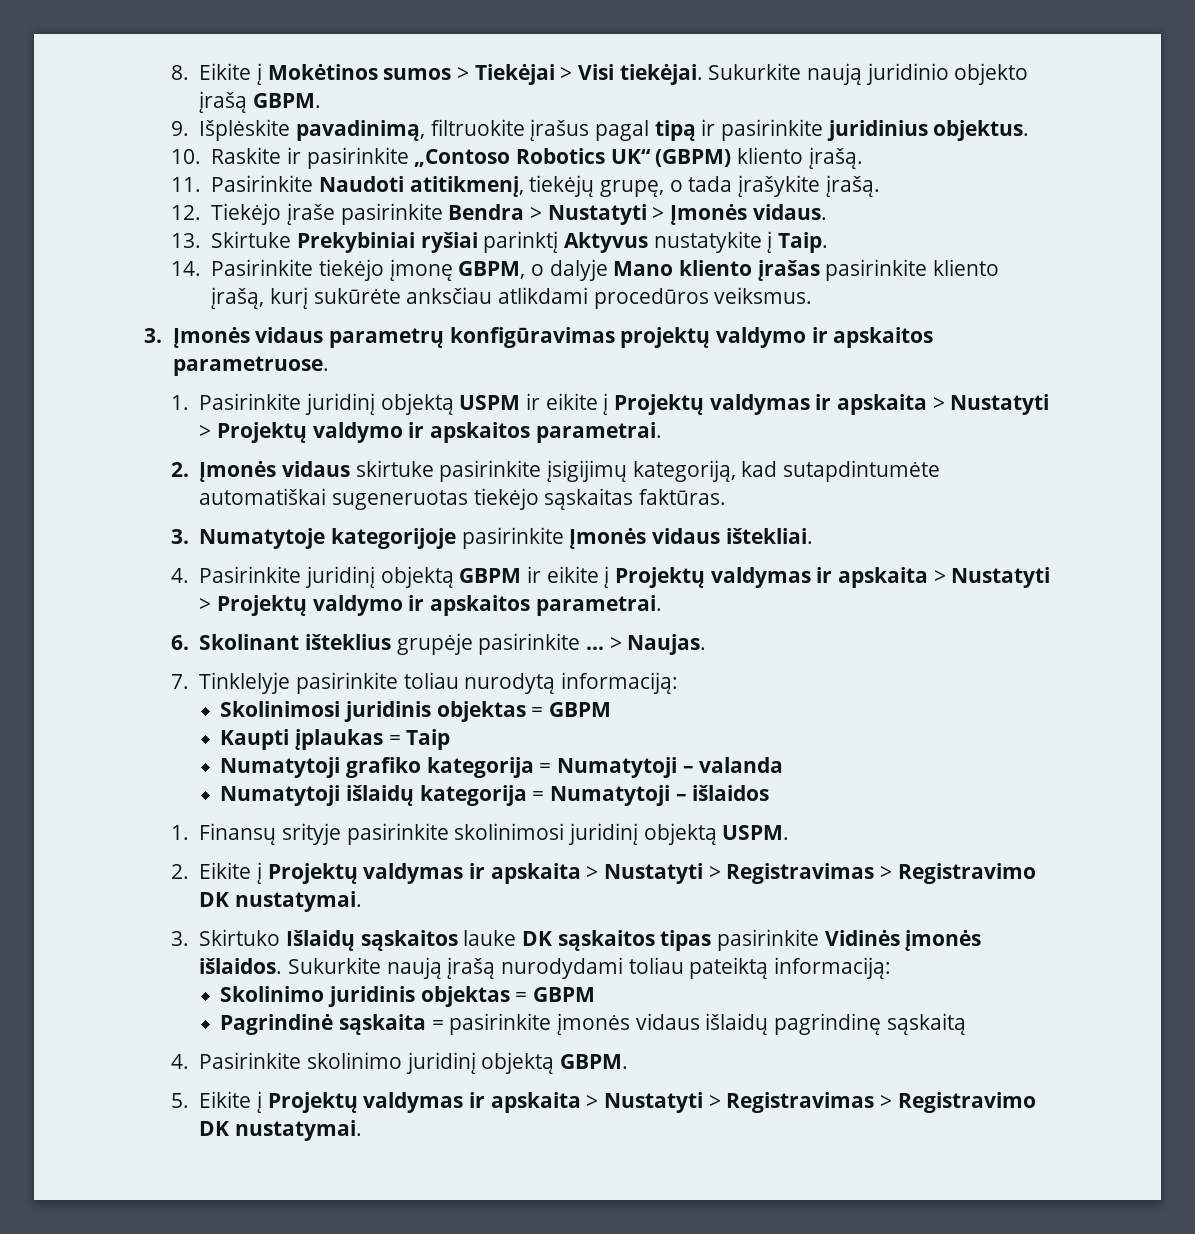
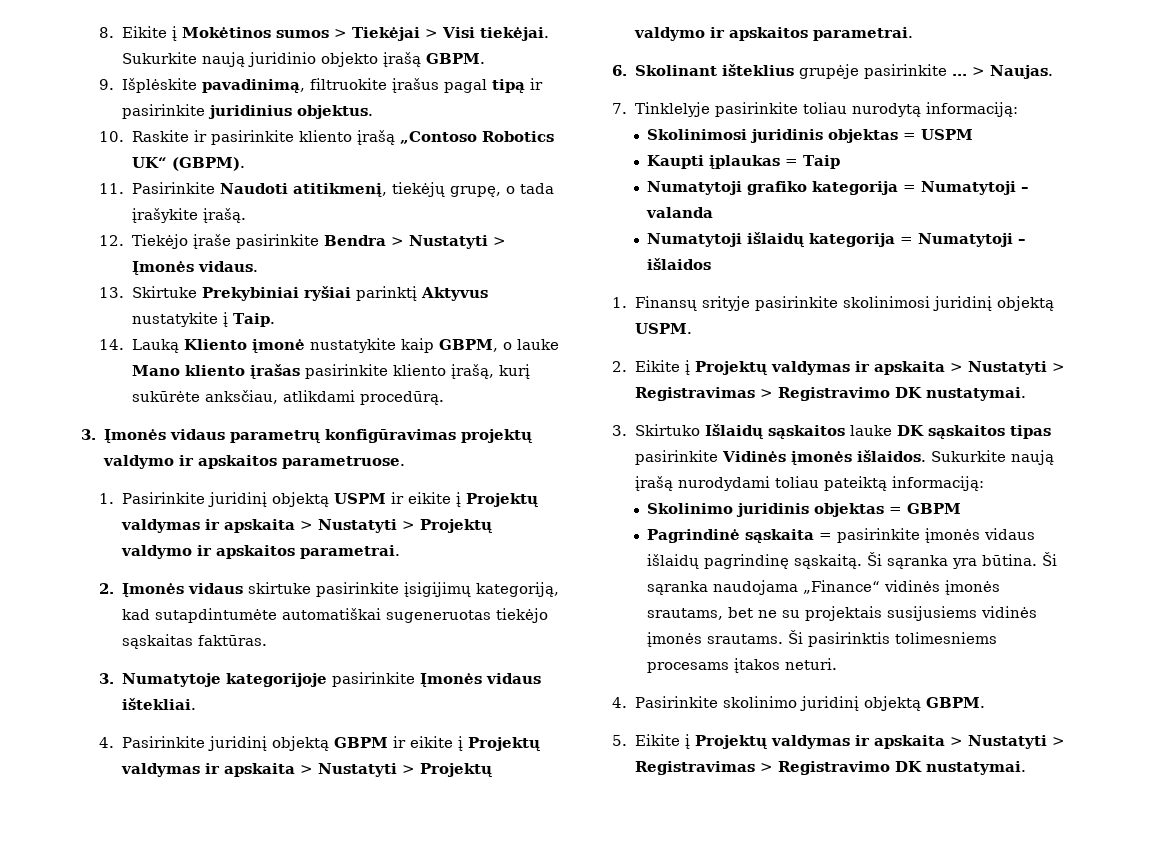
(409, 158) none -> [298,130,395,145] kliento įrašą
[655,147,863,169] (GBPM) kliento įrašą. -> [171,157,245,171] (GBPM).
[211,259,453,281] Pasirinkite tiekėjo įmonę -> [131,338,434,353] Lauką Kliento įmonė nustatykite kaip
[549,259,608,281] dalyje -> [516,339,559,350] lauke
[406,287,813,309] anksčiau atlikdami procedūros veiksmus. -> [204,390,444,405] anksčiau, atlikdami procedūrą.
[549,702,612,717] GBPM -> [921,129,974,140] USPM
[886,1013,966,1035] sąskaitą -> [794,552,1058,569] [647,580,1001,595] [647,606,1038,621] [647,630,998,647] [647,658,838,673] sąskaitą. Ši sąranka yra būtina. Ši sąranka naudojama „Finance“ vidinės įmonės srautams, bet ne su projektais susijusiems vidinės įmonės srautams. Ši pasirinktis tolimesniems procesams įtakos neturi.

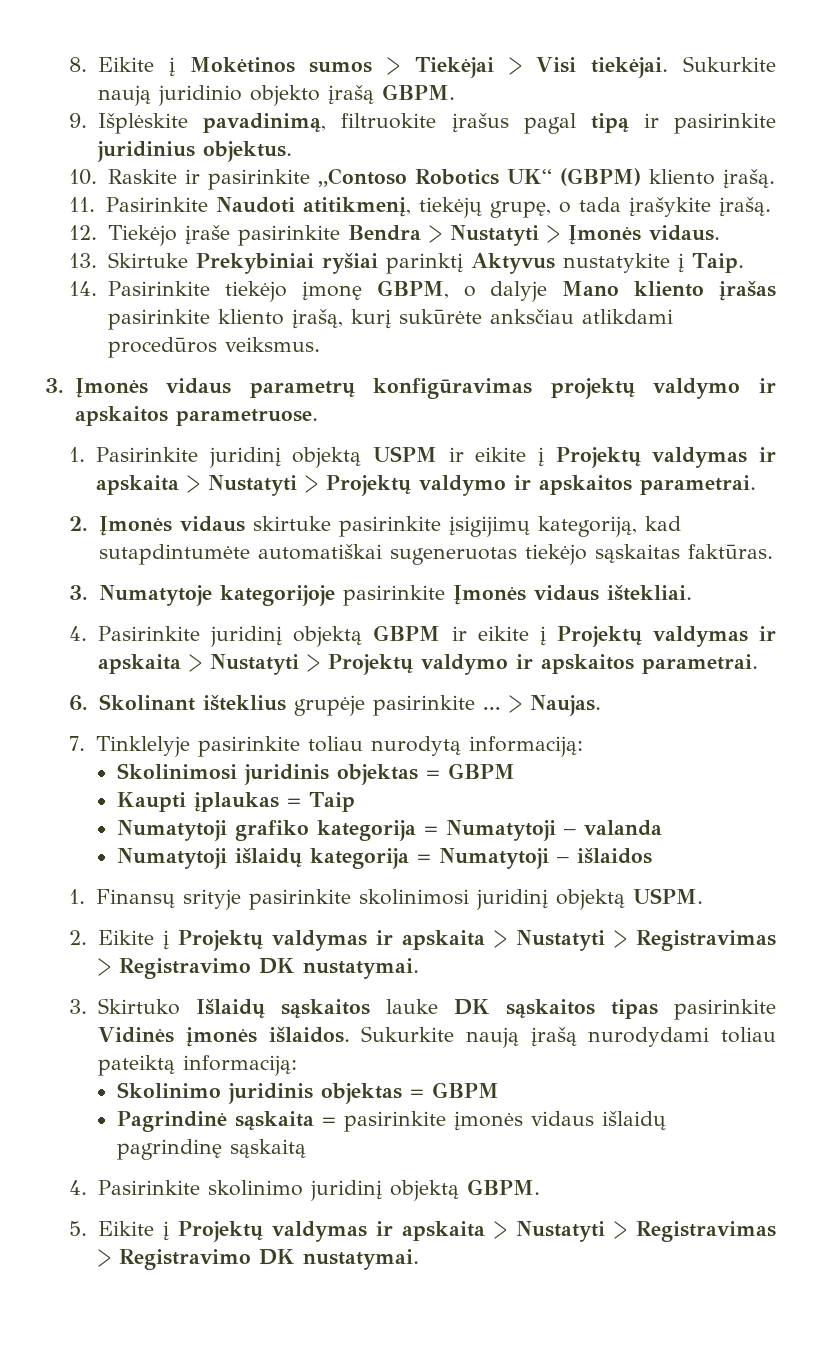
[298,130,395,145] kliento įrašą -> (311, 179) none
[171,157,245,171] (GBPM). -> [560,168,776,189] (GBPM) kliento įrašą.
[131,338,434,353] Lauką Kliento įmonė nustatykite kaip -> [108,281,362,302] Pasirinkite tiekėjo įmonę
[516,339,559,350] lauke -> [490,281,548,302] dalyje
[204,390,444,405] anksčiau, atlikdami procedūrą. -> [490,309,674,324] [108,337,321,358] anksčiau atlikdami procedūros veiksmus.
[921,129,974,140] USPM -> [448,763,516,779] GBPM
[794,552,1058,569] [647,580,1001,595] [647,606,1038,621] [647,630,998,647] [647,658,838,673] sąskaitą. Ši sąranka yra būtina. Ši sąranka naudojama „Finance“ vidinės įmonės srautams, bet ne su projektais susijusiems vidinės įmonės srautams. Ši pasirinktis tolimesniems procesams įtakos neturi. -> [230,1139,307,1158] sąskaitą

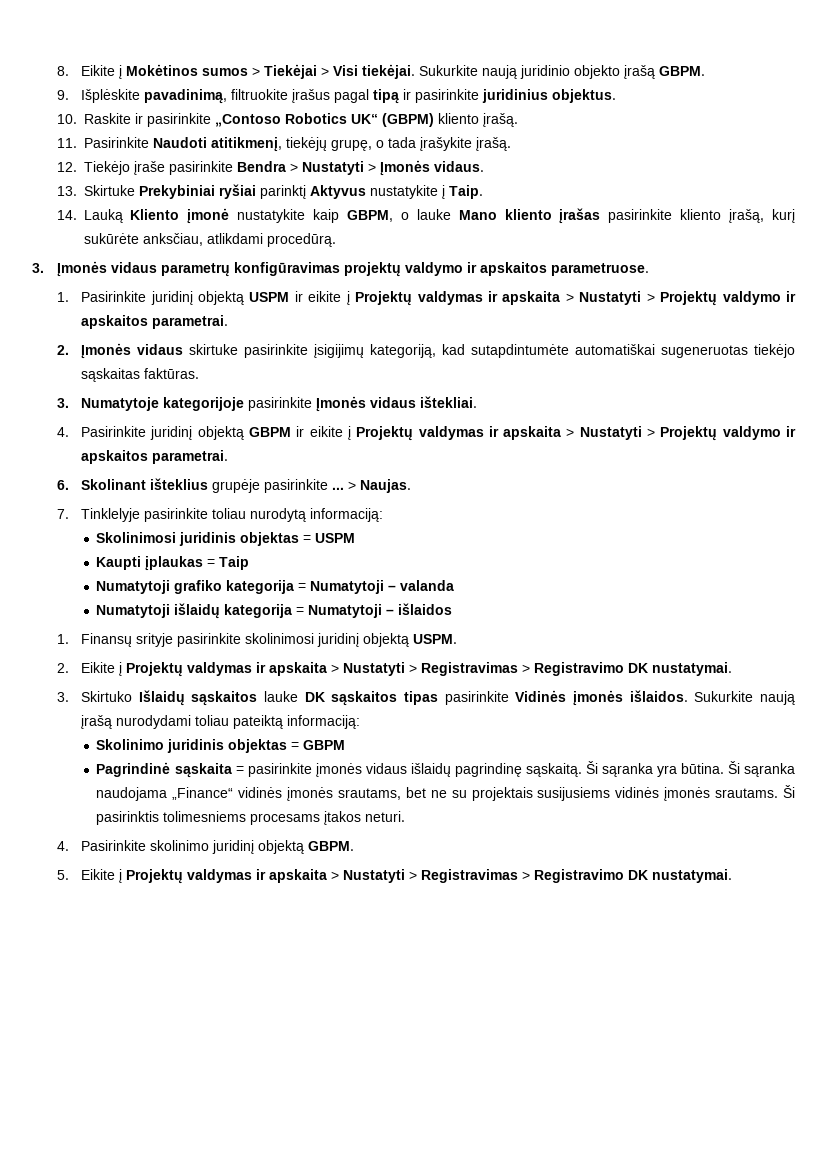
[108,281,362,302] Pasirinkite tiekėjo įmonę -> [83,208,340,224] Lauką Kliento įmonė nustatykite kaip
[490,281,548,302] dalyje -> [416,209,451,220] lauke
[490,309,674,324] [108,337,321,358] anksčiau atlikdami procedūros veiksmus. -> [142,233,336,247] anksčiau, atlikdami procedūrą.
[448,763,516,779] GBPM -> [315,533,356,543] USPM
[230,1139,307,1158] sąskaitą -> [525,761,795,777] [96,785,795,801] [96,811,406,825] sąskaitą. Ši sąranka yra būtina. Ši sąranka naudojama „Finance“ vidinės įmonės srautams, bet ne su projektais susijusiems vidinės įmonės srautams. Ši pasirinktis tolimesniems procesams įtakos neturi.

